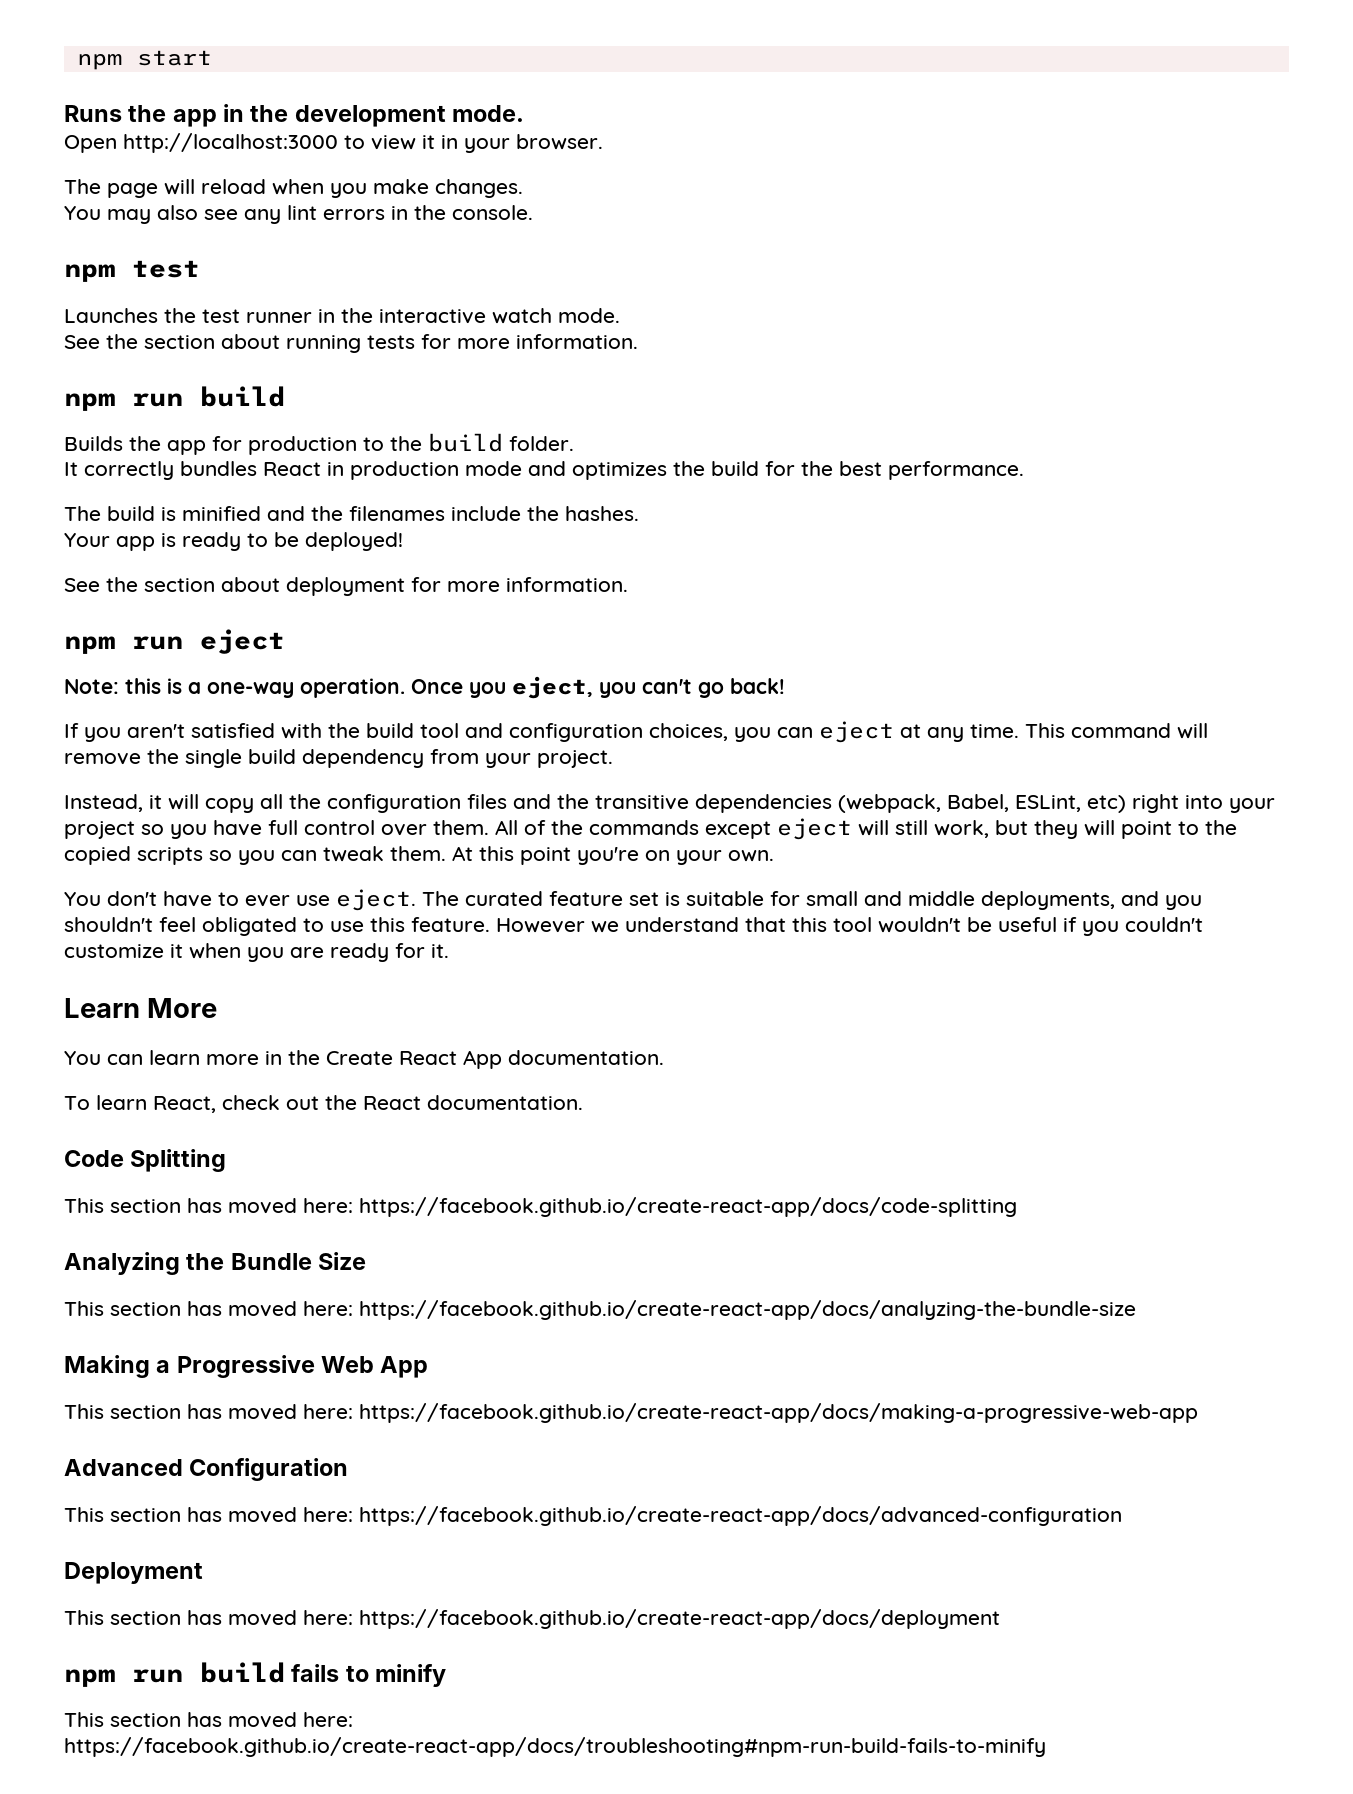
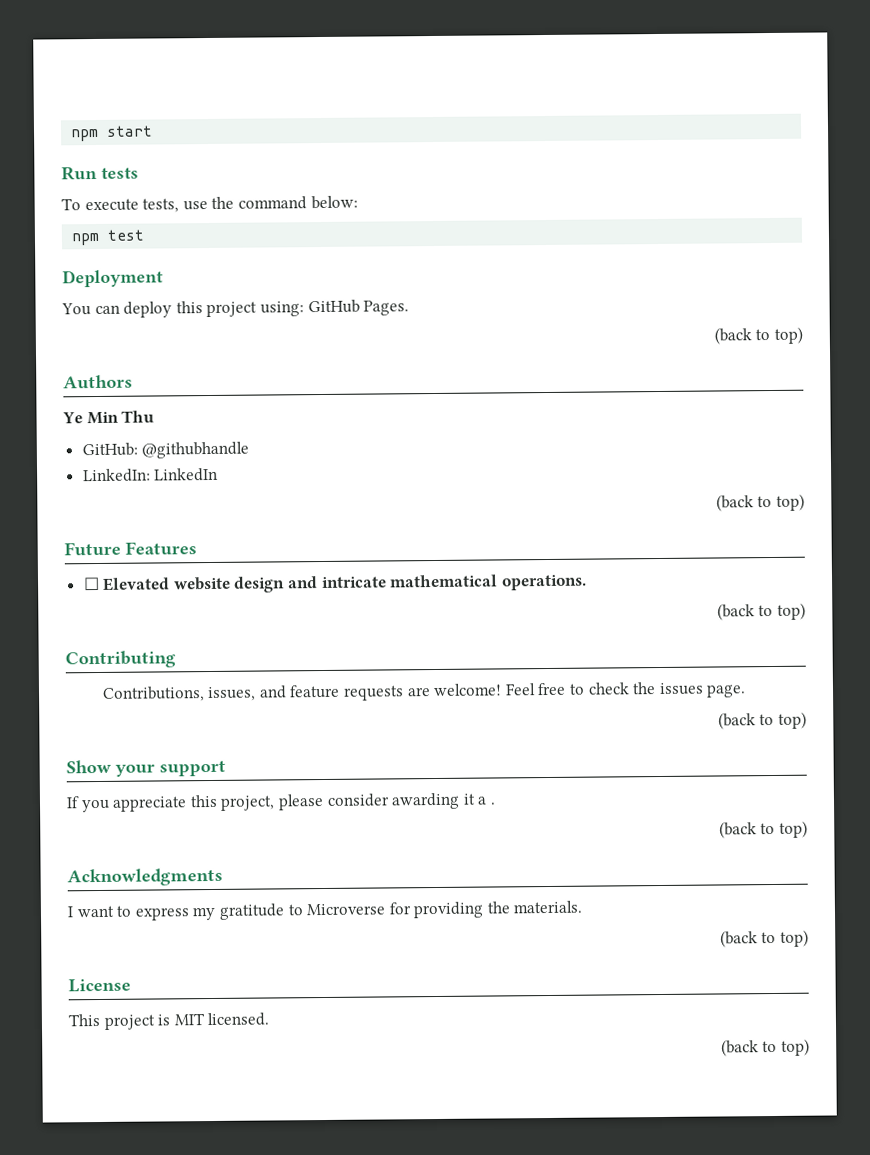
[64,104,525,127] [64,133,603,153] [64,179,523,198] [64,205,533,224] [64,260,200,282] [64,308,620,324] [64,334,638,353] [64,386,285,411] [64,433,574,455] [64,461,1024,480] [64,506,639,521] [64,532,403,551] [64,577,628,596] [64,629,285,654] [64,676,785,699] [64,721,1208,743] [64,749,613,768] [64,794,1275,813] [64,818,1237,840] [64,846,774,865] [64,889,1202,911] [64,917,1203,936] [64,943,449,962] [64,998,218,1018] [64,1050,664,1069] [64,1095,583,1113] [64,1149,227,1172] [64,1197,1017,1217] [64,1252,367,1275] [64,1300,1136,1320] [64,1355,429,1378] [64,1403,1198,1423] [64,1458,349,1481] [64,1506,1122,1526] [64,1562,203,1584] [64,1609,1000,1629] [64,1662,447,1687] [64,1712,353,1728] [64,1737,1046,1757] Runs the app in the development mode. // Open http://localhost:3000 to view it in your browser. // The page will reload when you make changes. // You may also see any lint errors in the console. // npm test // Launches the test runner in the interactive watch mode. // See the section about running tests for more information. // npm run build // Builds the app for production to the build folder. // It correctly bundles React in production mode and optimizes the build for the best performance. // The build is minified and the filenames include the hashes. // Your app is ready to be deployed! // See the section about deployment for more information. // npm run eject // Note: this is a one-way operation. Once you eject, you can't go back! // If you aren't satisfied with the build tool and configuration choices, you can eject at any time. This command will remove the single build dependency from your project. // Instead, it will copy all the configuration files and the transitive dependencies (webpack, Babel, ESLint, etc) right into your project so you have full control over them. All of the commands except eject will still work, but they will point to the copied scripts so you can tweak them. At this point you're on your own. // You don't have to ever use eject. The curated feature set is suitable for small and middle deployments, and you shouldn't feel obligated to use this feature. However we understand that this tool wouldn't be useful if you couldn't customize it when you are ready for it. // Learn More // You can learn more in the Create React App documentation. // To learn React, check out the React documentation. // Code Splitting // This section has moved here: https://facebook.github.io/create-react-app/docs/code-splitting // Analyzing the Bundle Size // This section has moved here: https://facebook.github.io/create-react-app/docs/analyzing-the-bundle-size // Making a Progressive Web App // This section has moved here: https://facebook.github.io/create-react-app/docs/making-a-progressive-web-app // Advanced Configuration // This section has moved here: https://facebook.github.io/create-react-app/docs/advanced-configuration // Deployment // This section has moved here: https://facebook.github.io/create-react-app/docs/deployment // npm run build fails to minify // This section has moved here: https://facebook.github.io/create-react-app/docs/troubleshooting#npm-run-build-fails-to-minify -> [61,165,139,181] [61,195,358,213] [71,229,145,246] [62,269,164,288] [61,299,410,318] [713,326,803,345] [63,374,133,390] [62,410,155,425] [81,441,250,459] [82,467,219,483] [715,493,805,512] [64,541,197,557] [82,574,587,593] [716,602,806,621] [65,650,176,669] [101,682,747,702] [717,711,807,730] [66,759,226,777] [66,792,496,813] [718,820,808,839] [67,867,223,887] [67,900,583,921] [719,929,809,948] [68,978,131,993] [68,1012,270,1030] [720,1038,810,1057] Run tests // To execute tests, use the command below: // npm test // Deployment // You can deploy this project using: GitHub Pages. // (back to top) // Authors // Ye Min Thu // GitHub: @githubhandle // LinkedIn: LinkedIn // (back to top) // Future Features // ☐ Elevated website design and intricate mathematical operations. // (back to top) // Contributing // Contributions, issues, and feature requests are welcome! Feel free to check the issues page. // (back to top) // Show your support // If you appreciate this project, please consider awarding it a . // (back to top) // Acknowledgments // I want to express my gratitude to Microverse for providing the materials. // (back to top) // License // This project is MIT licensed. // (back to top)

